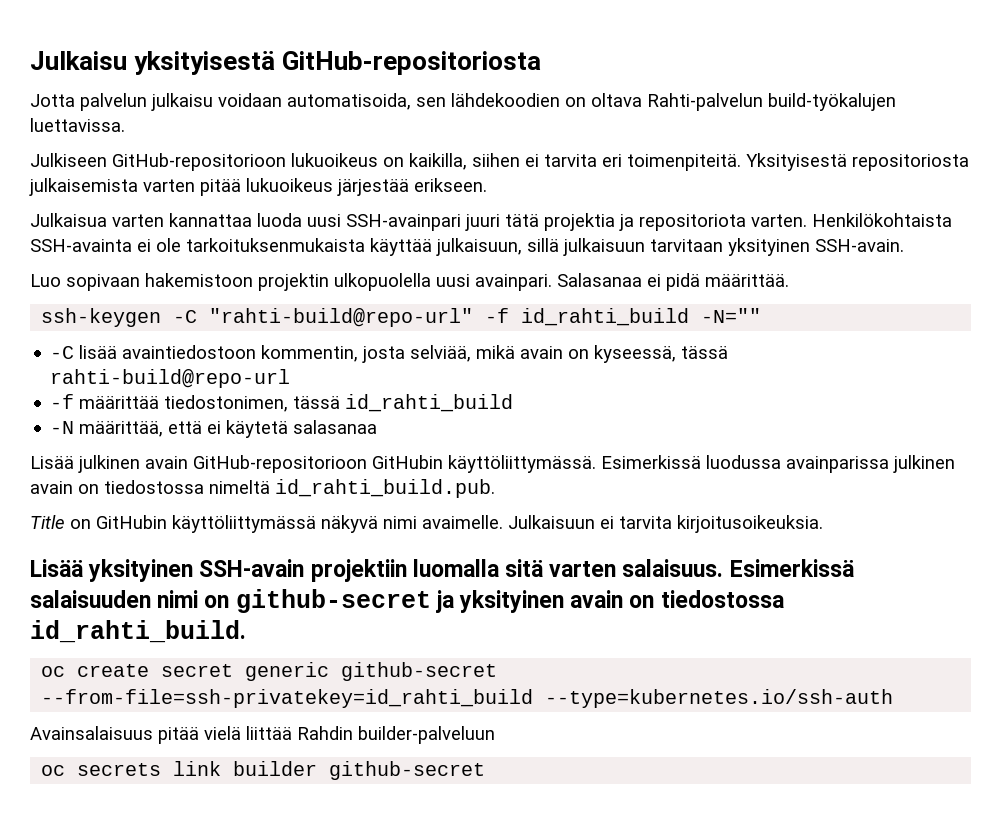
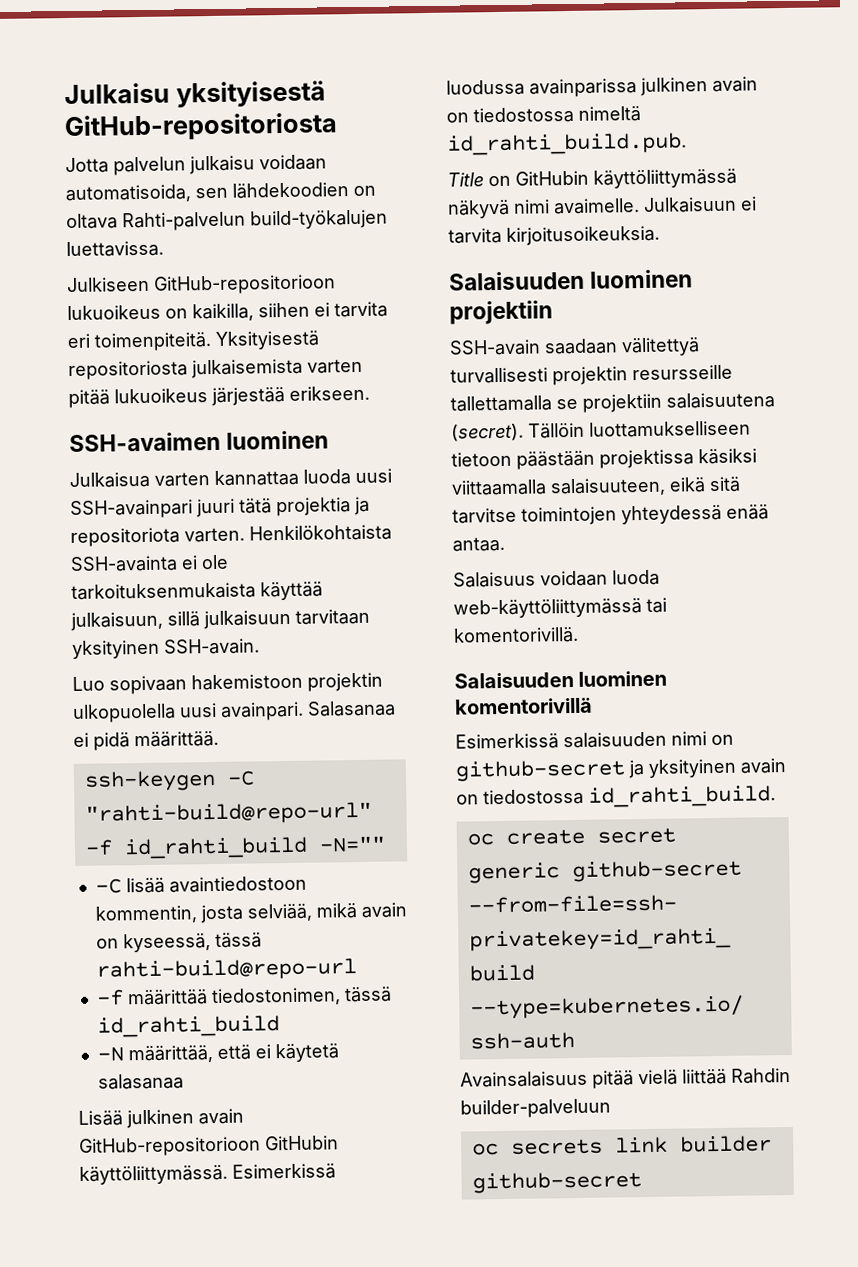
(487, 185) none -> [69,430,330,453] // SSH-avaimen luominen
[30,559,724,582] Lisää yksityinen SSH-avain projektiin luomalla sitä varten salaisuus. -> [448,269,694,291] [449,300,553,325] [449,337,700,357] [450,364,733,386] [450,392,775,413] [451,420,751,442] [451,448,757,470] [451,476,741,497] [452,504,769,526] [452,536,505,552] [453,569,660,588] [453,597,667,619] [453,626,579,644] [454,670,668,689] [454,697,593,715] Salaisuuden luominen projektiin // SSH-avain saadaan välitettyä turvallisesti projektin resursseille tallettamalla se projektiin salaisuutena (secret). Tällöin luottamukselliseen tietoon päästään projektissa käsiksi viittaamalla salaisuuteen, eikä sitä tarvitse toimintojen yhteydessä enää antaa. // Salaisuus voidaan luoda web-käyttöliittymässä tai komentorivillä. // Salaisuuden luominen komentorivillä //

